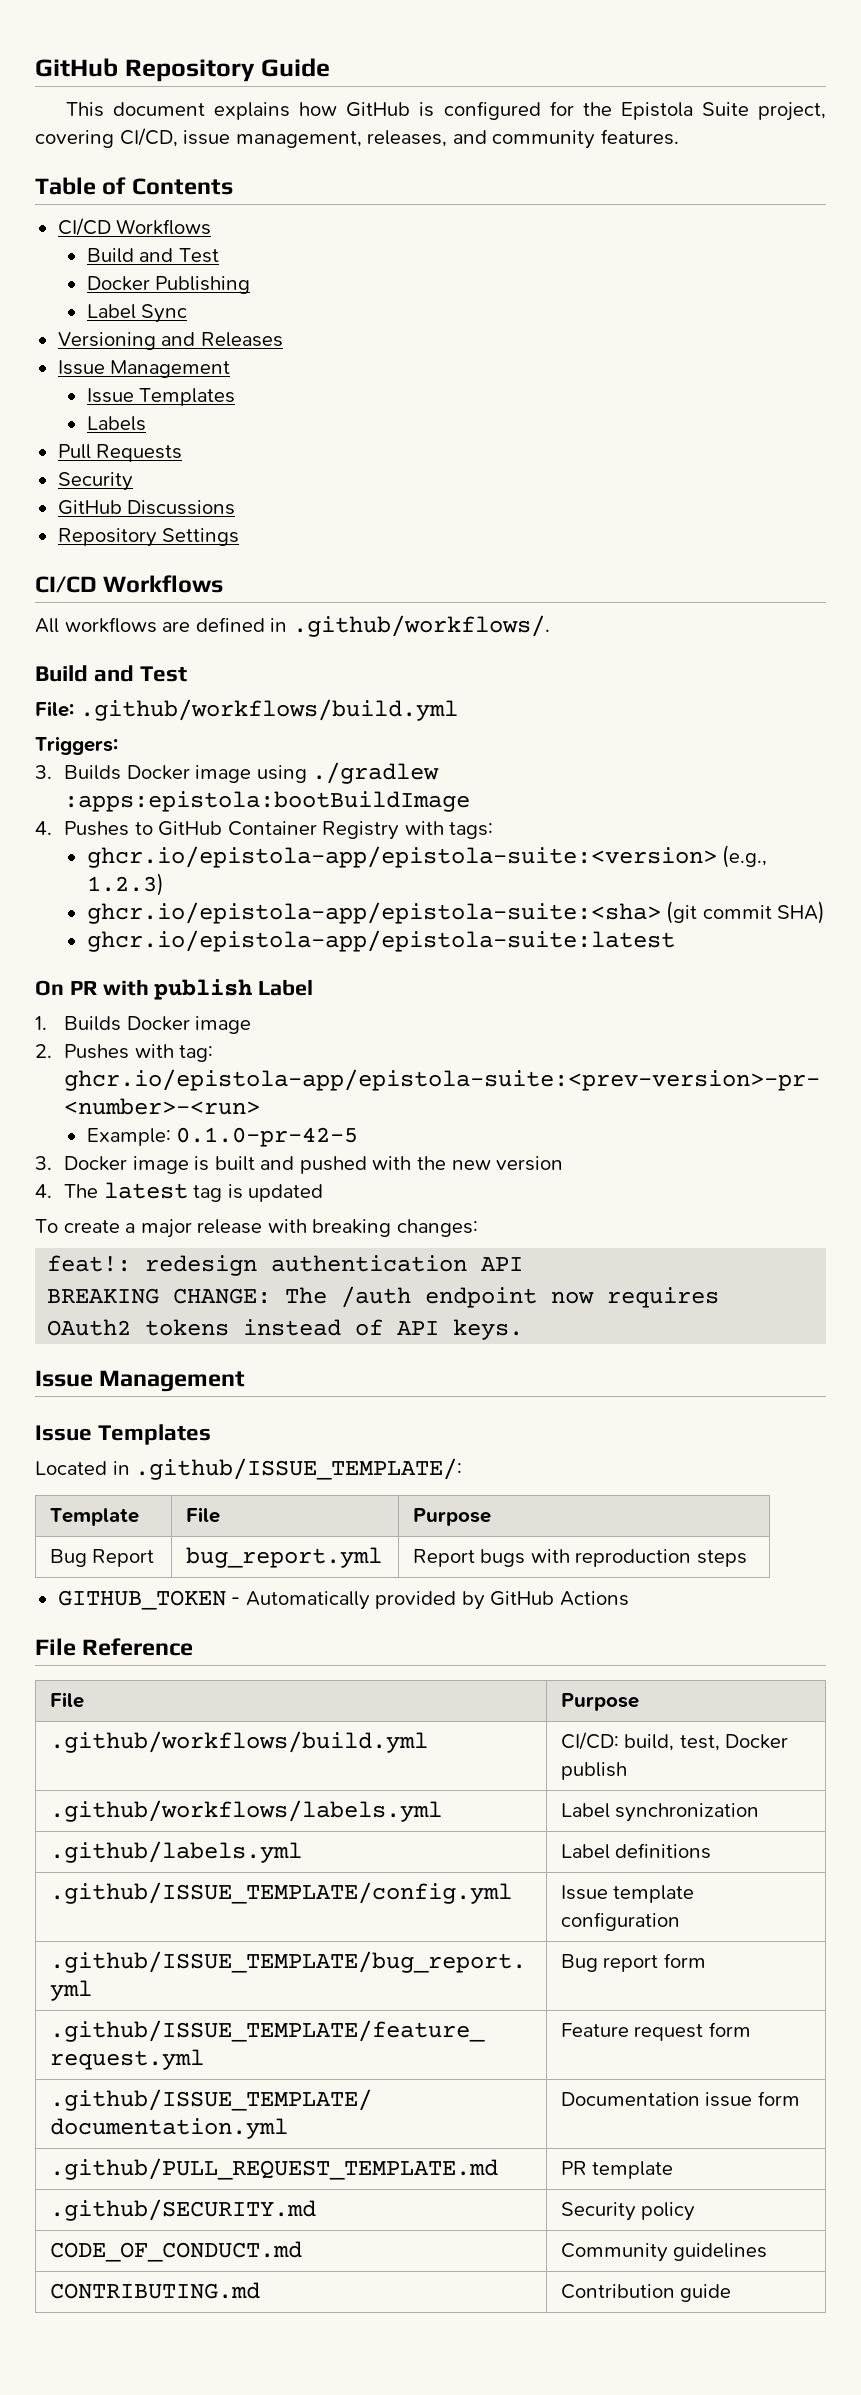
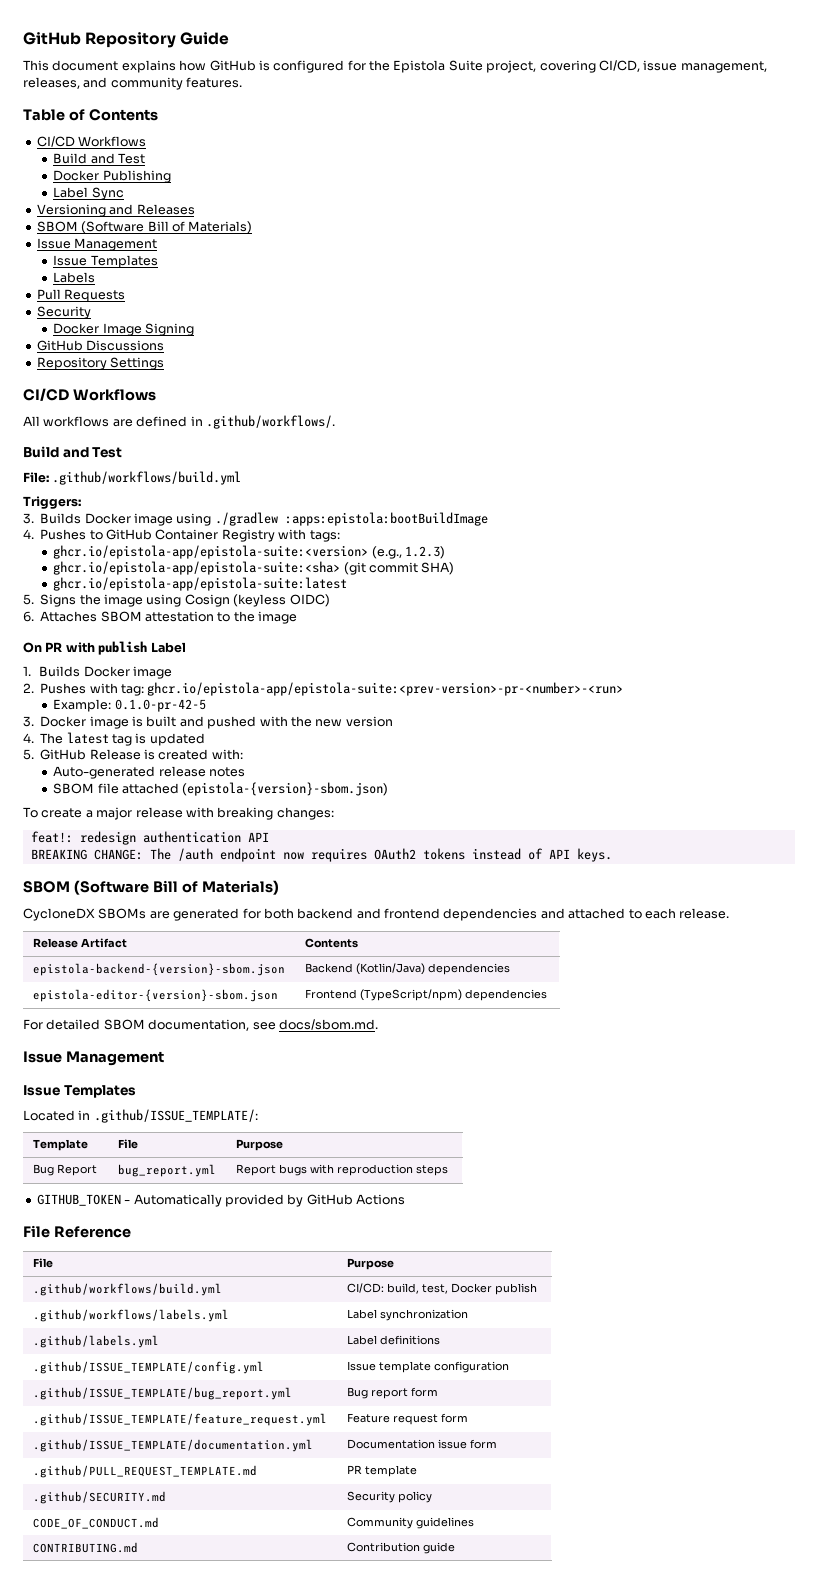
(283, 339) none -> [36,221,253,234] // SBOM (Software Bill of Materials)
(133, 481) none -> [53,323,194,336] // Docker Image Signing
(675, 941) none -> [23,594,330,607] [23,611,298,624] // 5. Signs the image using Cosign (keyless OIDC) // 6. Attaches SBOM attestation to the image
(324, 1193) none -> [23,749,243,760] [53,766,245,779] [53,782,389,796] // 5. GitHub Release is created with: // Auto-generated release notes // SBOM file attached (epistola-{version}-sbom.json)
(524, 1329) none -> [23,880,279,895] [23,908,730,921] [32,938,127,948] [304,938,358,948] [32,963,285,976] [304,963,510,975] [32,989,278,1002] [304,989,547,1001] [23,1019,378,1031] // SBOM (Software Bill of Materials) // CycloneDX SBOMs are generated for both backend and frontend dependencies and attached to each release. // Release Artifact | Contents // epistola-backend-{version}-sbom.json | Backend (Kotlin/Java) dependencies // epistola-editor-{version}-sbom.json | Frontend (TypeScript/npm) dependencies // For detailed SBOM documentation, see docs/sbom.md.

